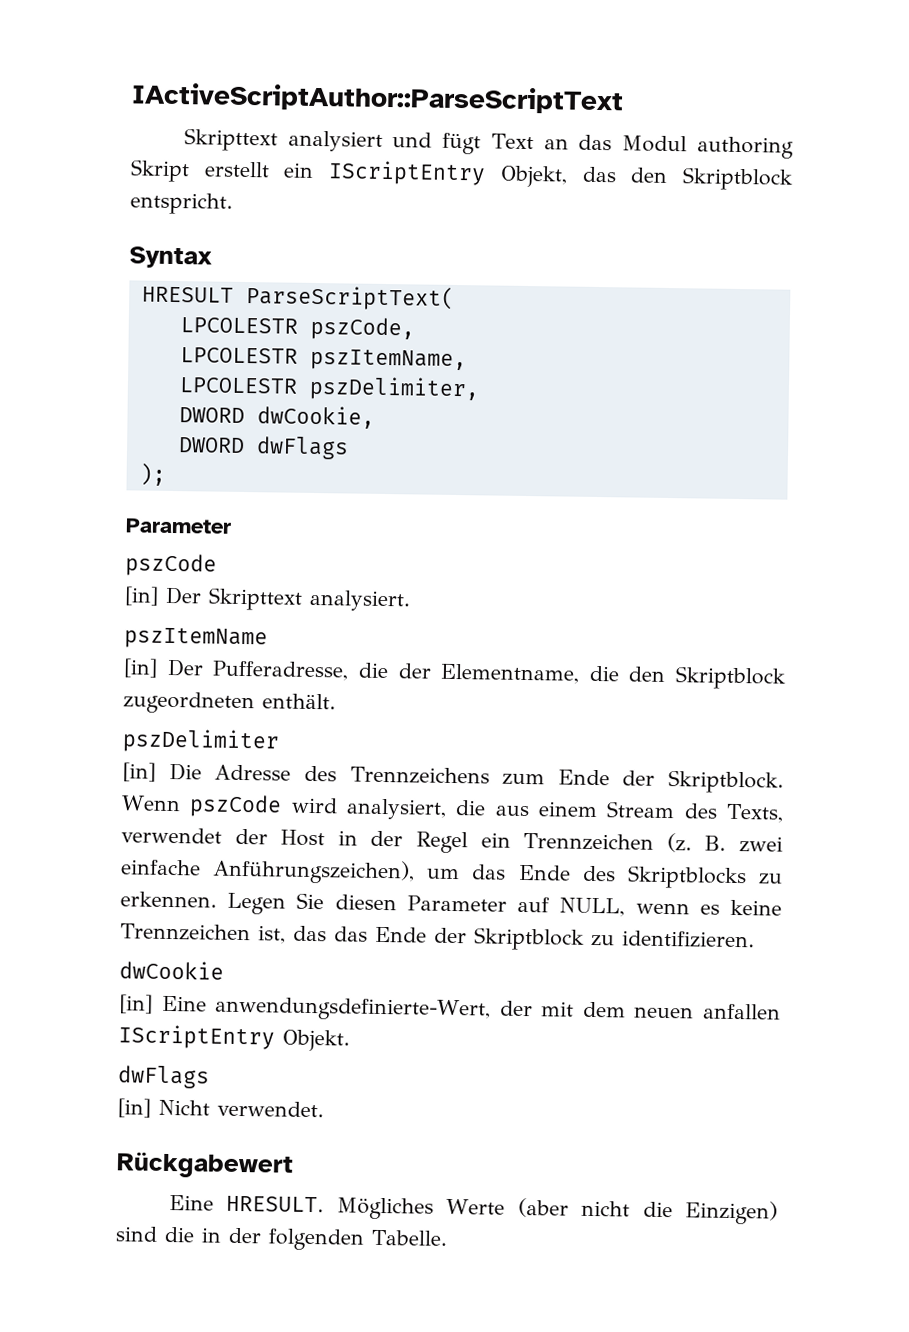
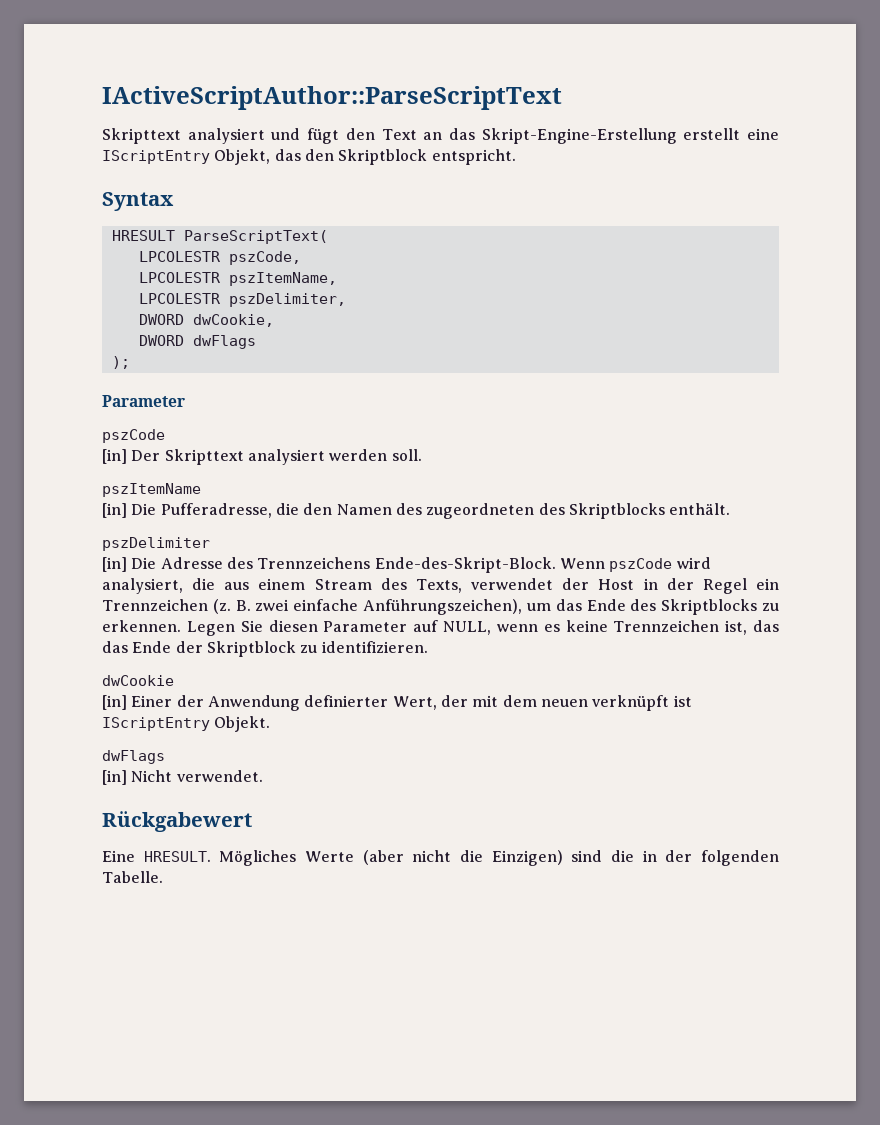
(482, 143) none -> [345,128,375,140] den
[622,135,795,159] [130,159,315,183] Modul authoring Skript erstellt ein -> [481,128,780,144] Skript-Engine-Erstellung erstellt eine
[309,589,411,612] analysiert. -> [247,449,422,465] analysiert werden soll.
[166,658,204,677] Der -> [131,503,157,515] Die
[397,663,787,690] [123,691,255,715] der Elementname, die den Skriptblock zugeordneten -> [303,503,665,519] den Namen des zugeordneten des Skriptblocks
[502,769,784,794] zum Ende der Skriptblock. -> [374,557,556,573] Ende-des-Skript-Block.
[161,995,492,1022] Eine anwendungsdefinierte-Wert, -> [131,695,437,711] Einer der Anwendung definierter Wert,
[703,1003,781,1020] anfallen -> [592,695,692,711] verknüpft ist

